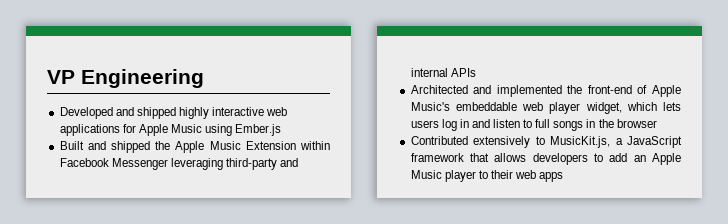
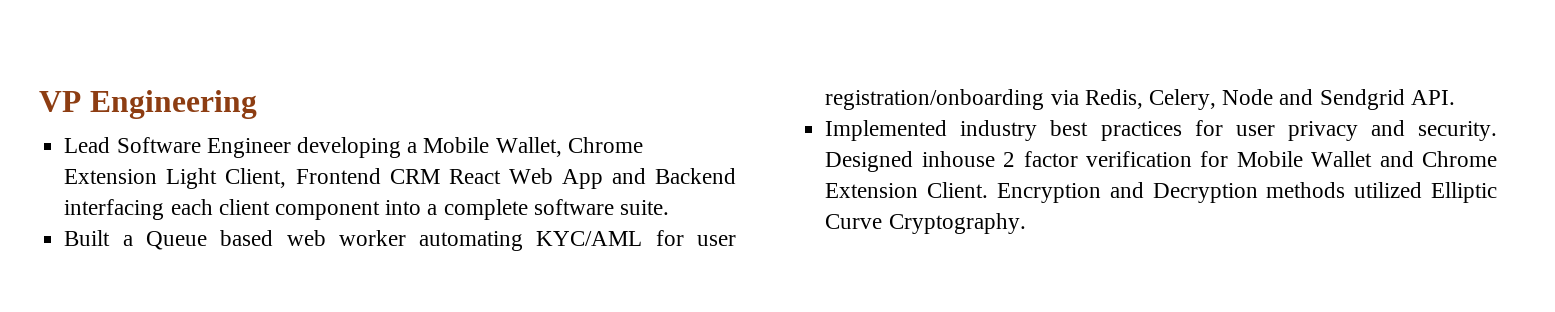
[59,107,288,119] [59,124,282,136] [59,141,330,153] [59,158,299,170] [410,68,476,77] [410,85,681,97] [410,102,681,114] [410,119,657,131] [410,136,682,148] [410,153,681,165] [410,170,564,182] Developed and shipped highly interactive web applications for Apple Music using Ember.js // Built and shipped the Apple Music Extension within Facebook Messenger leveraging third-party and internal APIs // Architected and implemented the front-end of Apple Music's embeddable web player widget, which lets users log in and listen to full songs in the browser // Contributed extensively to MusicKit.js, a JavaScript framework that allows developers to add an Apple Music player to their web apps -> [64,137,643,158] [64,168,736,189] [64,199,669,220] [64,230,736,251] [825,89,1455,110] [825,120,1497,141] [825,151,1497,172] [825,182,1497,203] [825,213,1026,234] Lead Software Engineer developing a Mobile Wallet, Chrome Extension Light Client, Frontend CRM React Web App and Backend interfacing each client component into a complete software suite. // Built a Queue based web worker automating KYC/AML for user registration/onboarding via Redis, Celery, Node and Sendgrid API. // Implemented industry best practices for user privacy and security. Designed inhouse 2 factor verification for Mobile Wallet and Chrome Extension Client. Encryption and Decryption methods utilized Elliptic Curve Cryptography.

